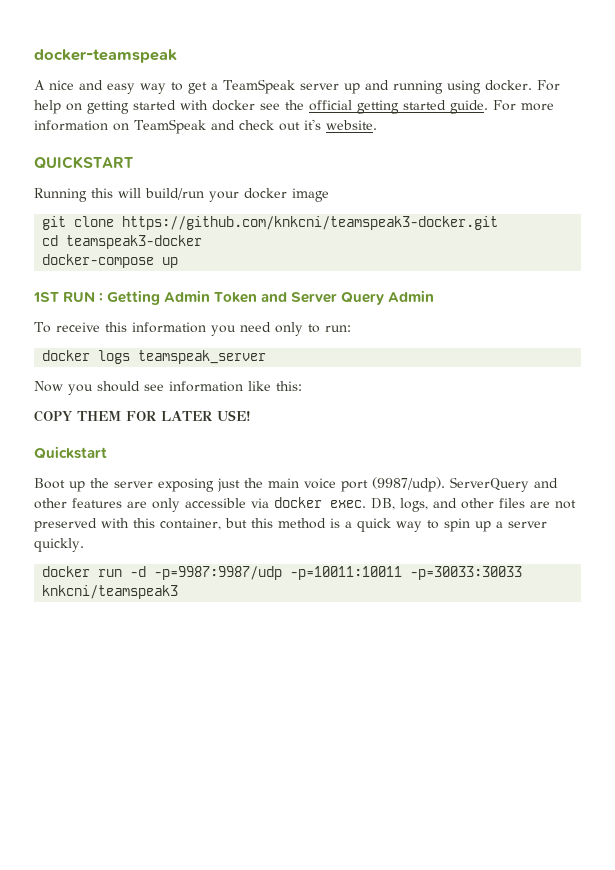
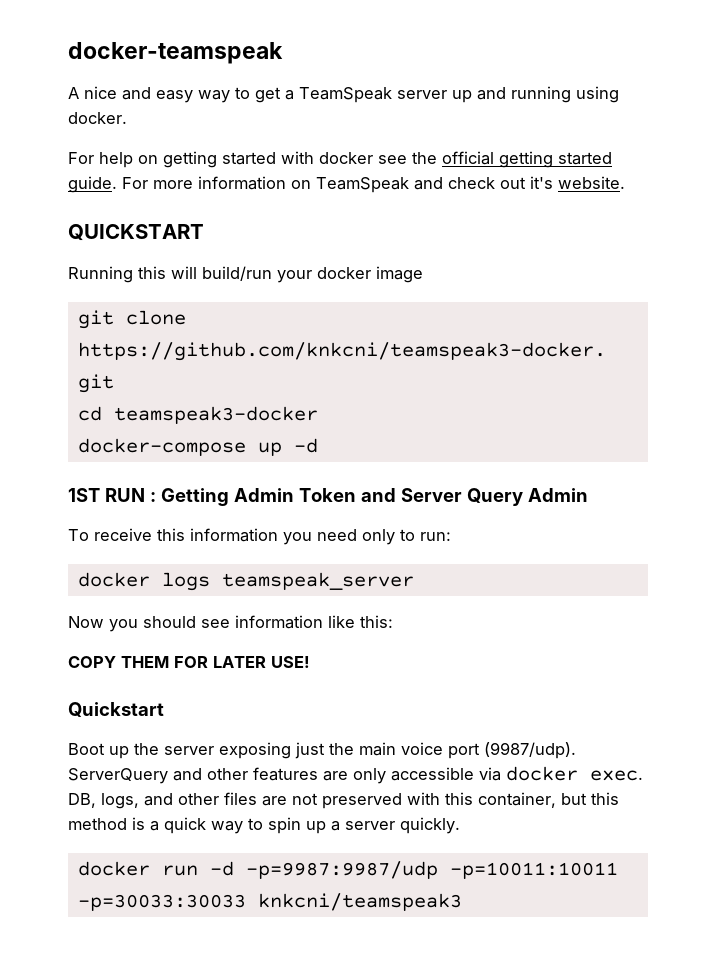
(532, 85) none -> (127, 118) //
(179, 262) none -> [293,438,318,453] -d

